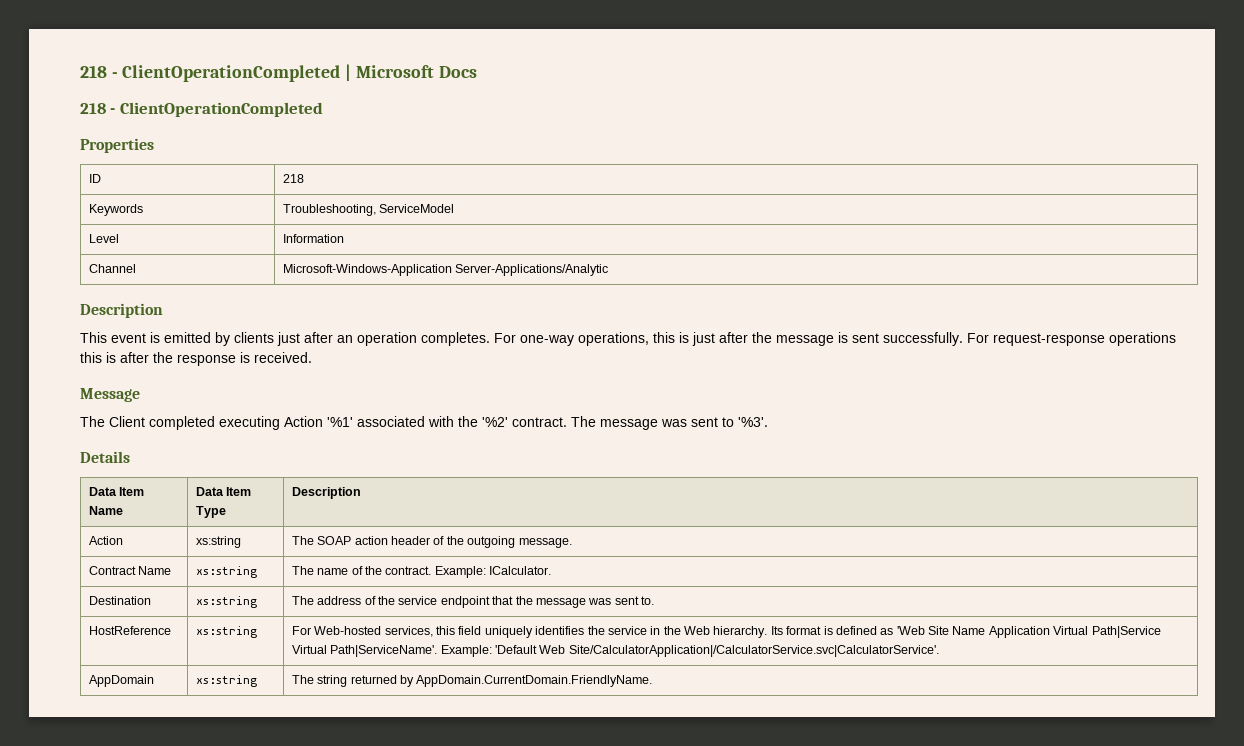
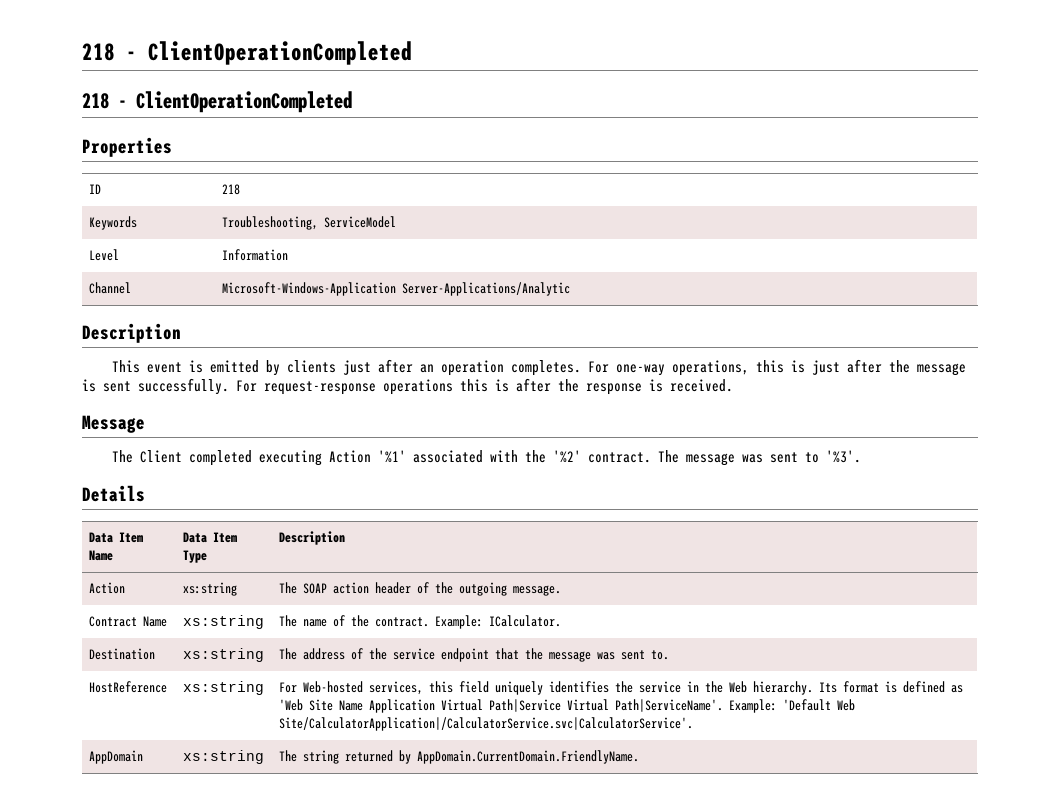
[80,64,477,82] 218 - ClientOperationCompleted | Microsoft Docs -> [82,41,412,65] 218 - ClientOperationCompleted

